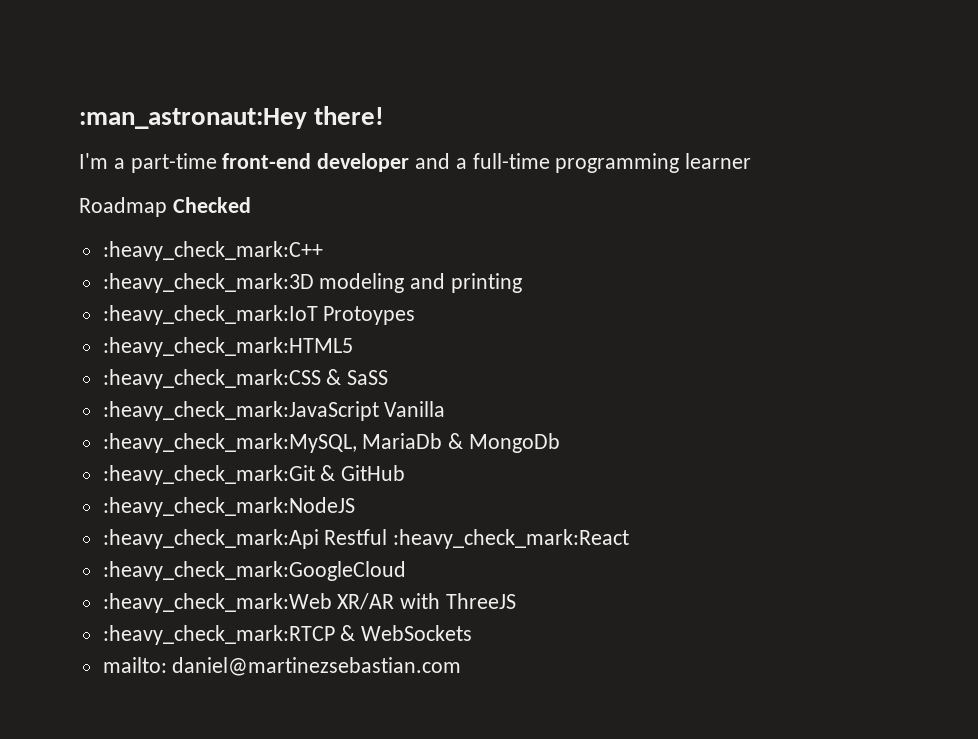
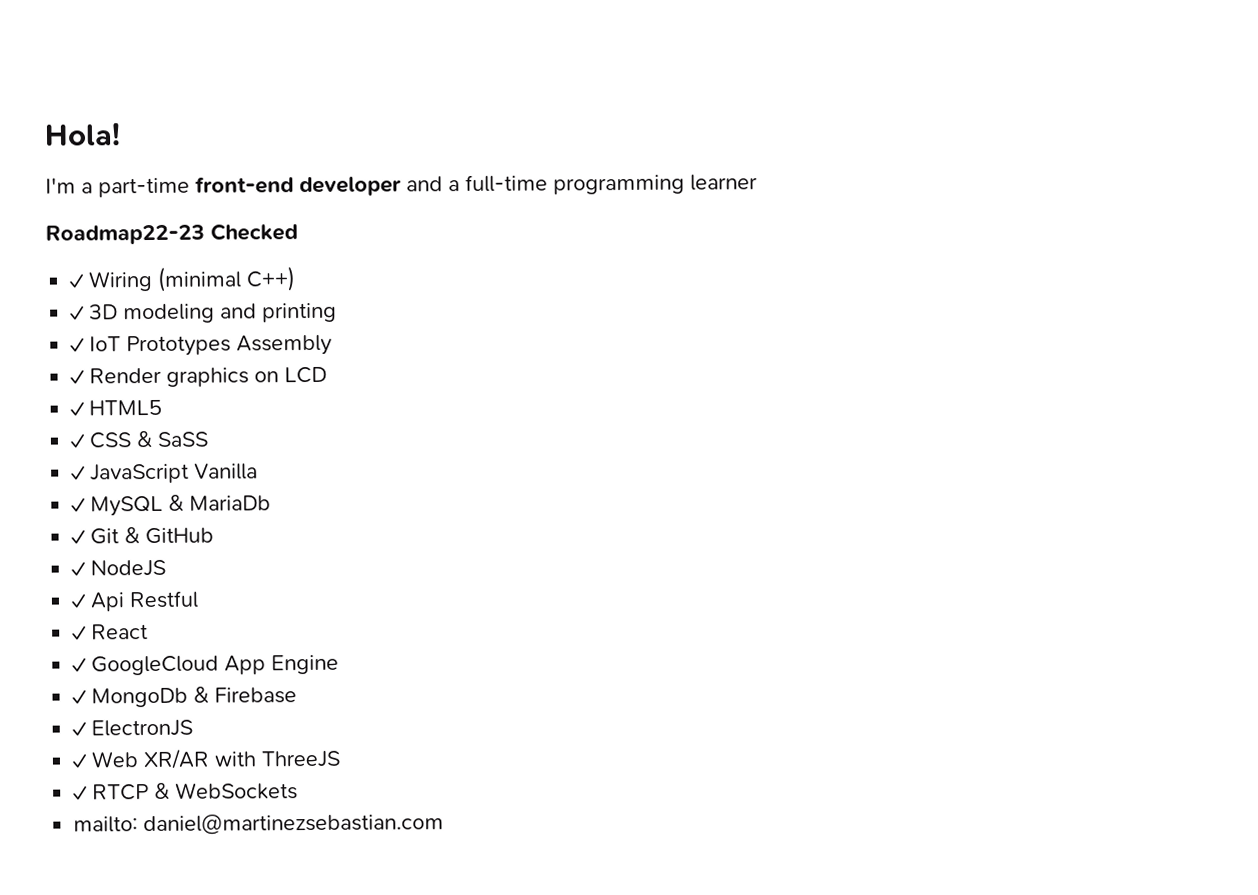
[79,106,385,129] :man_astronaut:Hey there! -> [44,122,121,146] Hola!
[79,197,167,217] Roadmap -> [45,224,205,245] Roadmap22-23
[102,241,323,261] [102,273,523,293] [102,305,416,325] [102,337,353,357] [102,369,321,389] :heavy_check_mark:C++ // :heavy_check_mark:3D modeling and printing // :heavy_check_mark:IoT Protoypes // :heavy_check_mark:HTML5 // :heavy_check_mark:CSS -> [69,266,297,292] [70,302,338,324] [70,334,333,357] [70,366,328,387] [70,399,163,417] [70,432,132,449] ✓ Wiring (minimal C++) // ✓ 3D modeling and printing // ✓ IoT Prototypes Assembly // ✓ Render graphics on LCD // ✓ HTML5 // ✓ CSS
[102,401,379,421] :heavy_check_mark:JavaScript -> [71,463,190,484] ✓ JavaScript
[102,433,561,453] [102,465,406,485] [102,497,355,517] [102,529,630,549] [102,561,406,581] [102,593,332,613] :heavy_check_mark:MySQL, MariaDb & MongoDb // :heavy_check_mark:Git & GitHub // :heavy_check_mark:NodeJS // :heavy_check_mark:Api Restful :heavy_check_mark:React // :heavy_check_mark:GoogleCloud // :heavy_check_mark:Web -> [71,494,272,517] [71,527,215,545] [71,559,167,577] [71,590,199,612] [72,624,149,641] [72,654,340,676] [72,686,298,708] [72,719,194,737] [72,751,139,769] ✓ MySQL & MariaDb // ✓ Git & GitHub // ✓ NodeJS // ✓ Api Restful // ✓ React // ✓ GoogleCloud App Engine // ✓ MongoDb & Firebase // ✓ ElectronJS // ✓ Web
[102,625,335,645] :heavy_check_mark:RTCP -> [73,784,150,801] ✓ RTCP

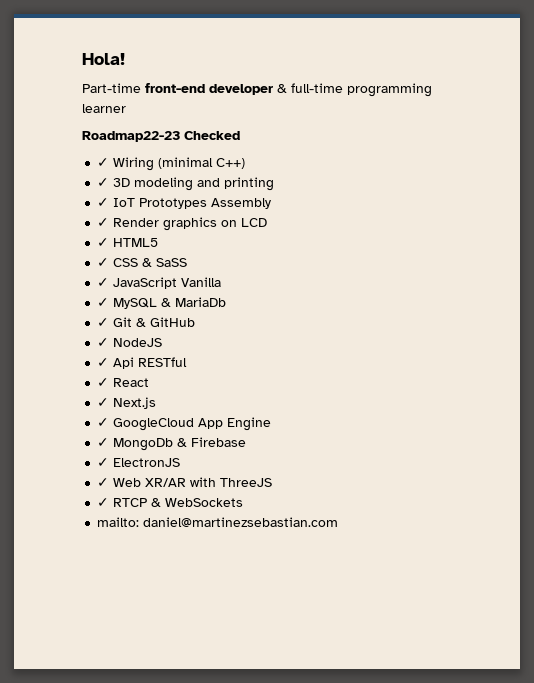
[45,176,460,198] I'm a part-time front-end developer and a -> [82,83,287,95] Part-time front-end developer &
[129,590,199,609] Restful -> [138,357,188,367] RESTful
(149, 632) none -> [97,397,157,409] // ✓ Next.js

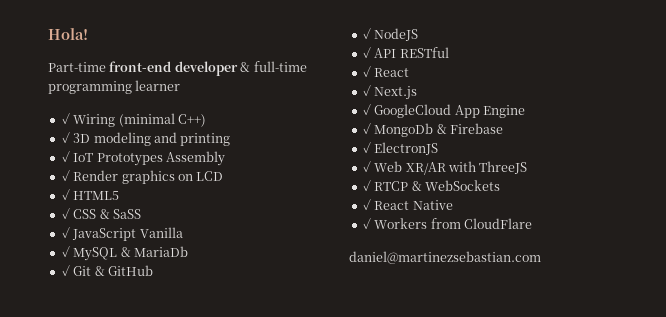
[82,131,240,142] // Roadmap22-23 Checked -> (181, 85) none
[113,357,135,369] Api -> [374,48,397,58] API
[97,517,140,527] mailto: -> [362,199,453,210] [362,218,532,229] ✓ React Native // ✓ Workers from CloudFlare //

